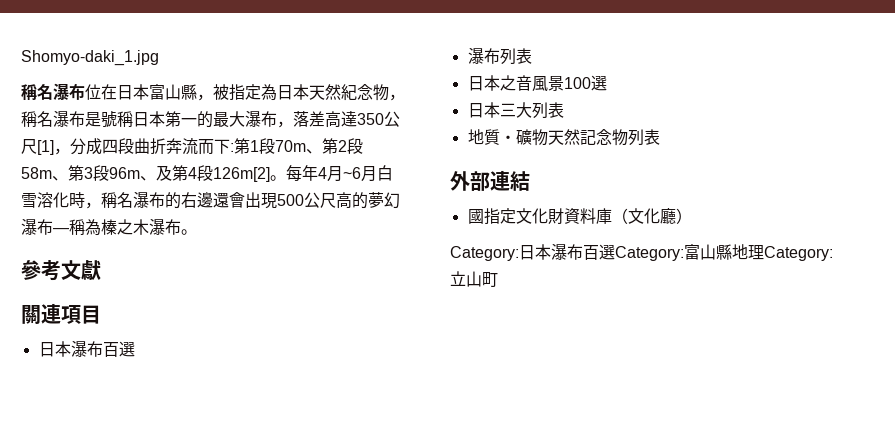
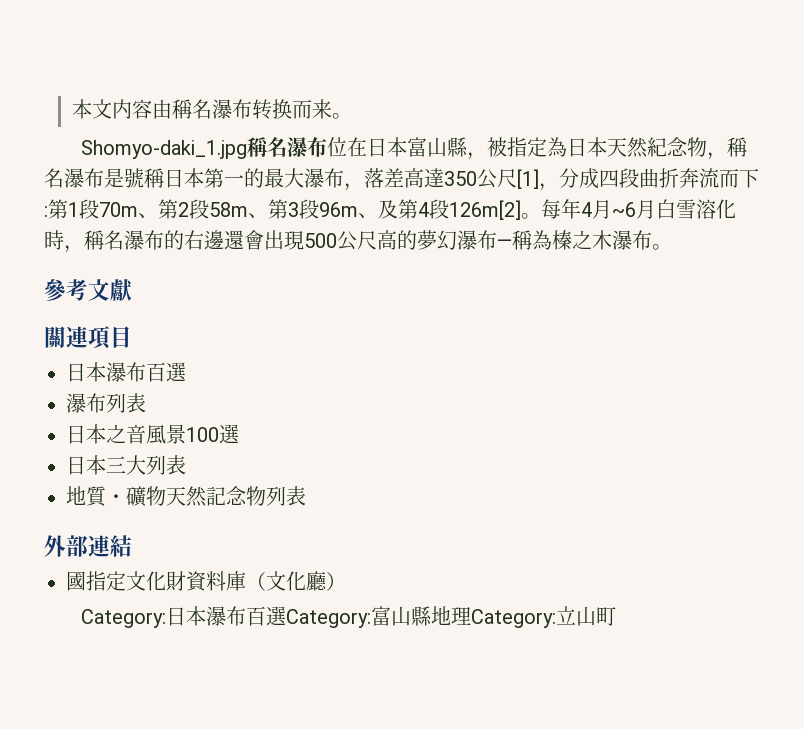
(21, 58) none -> [71,99,352,120] 本文内容由稱名瀑布转换而来。 //
(159, 58) // -> (247, 149) none

